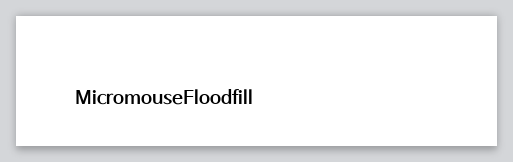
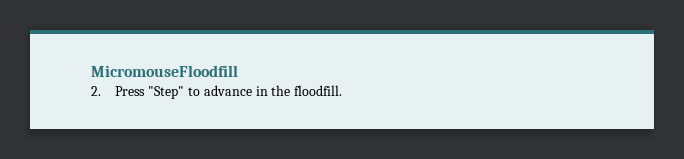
(253, 97) none -> [91,85,343,99] // 2. Press "Step" to advance in the floodfill.

